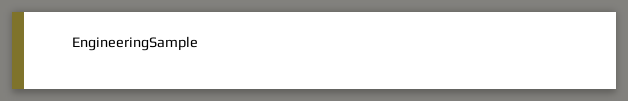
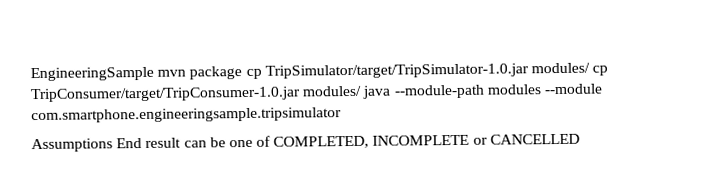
(198, 43) none -> [157,62,609,80] [30,83,603,103] [31,107,342,124] [31,133,580,153] mvn package cp TripSimulator/target/TripSimulator-1.0.jar modules/ cp TripConsumer/target/TripConsumer-1.0.jar modules/ java --module-path modules --module com.smartphone.engineeringsample.tripsimulator // Assumptions End result can be one of COMPLETED, INCOMPLETE or CANCELLED

